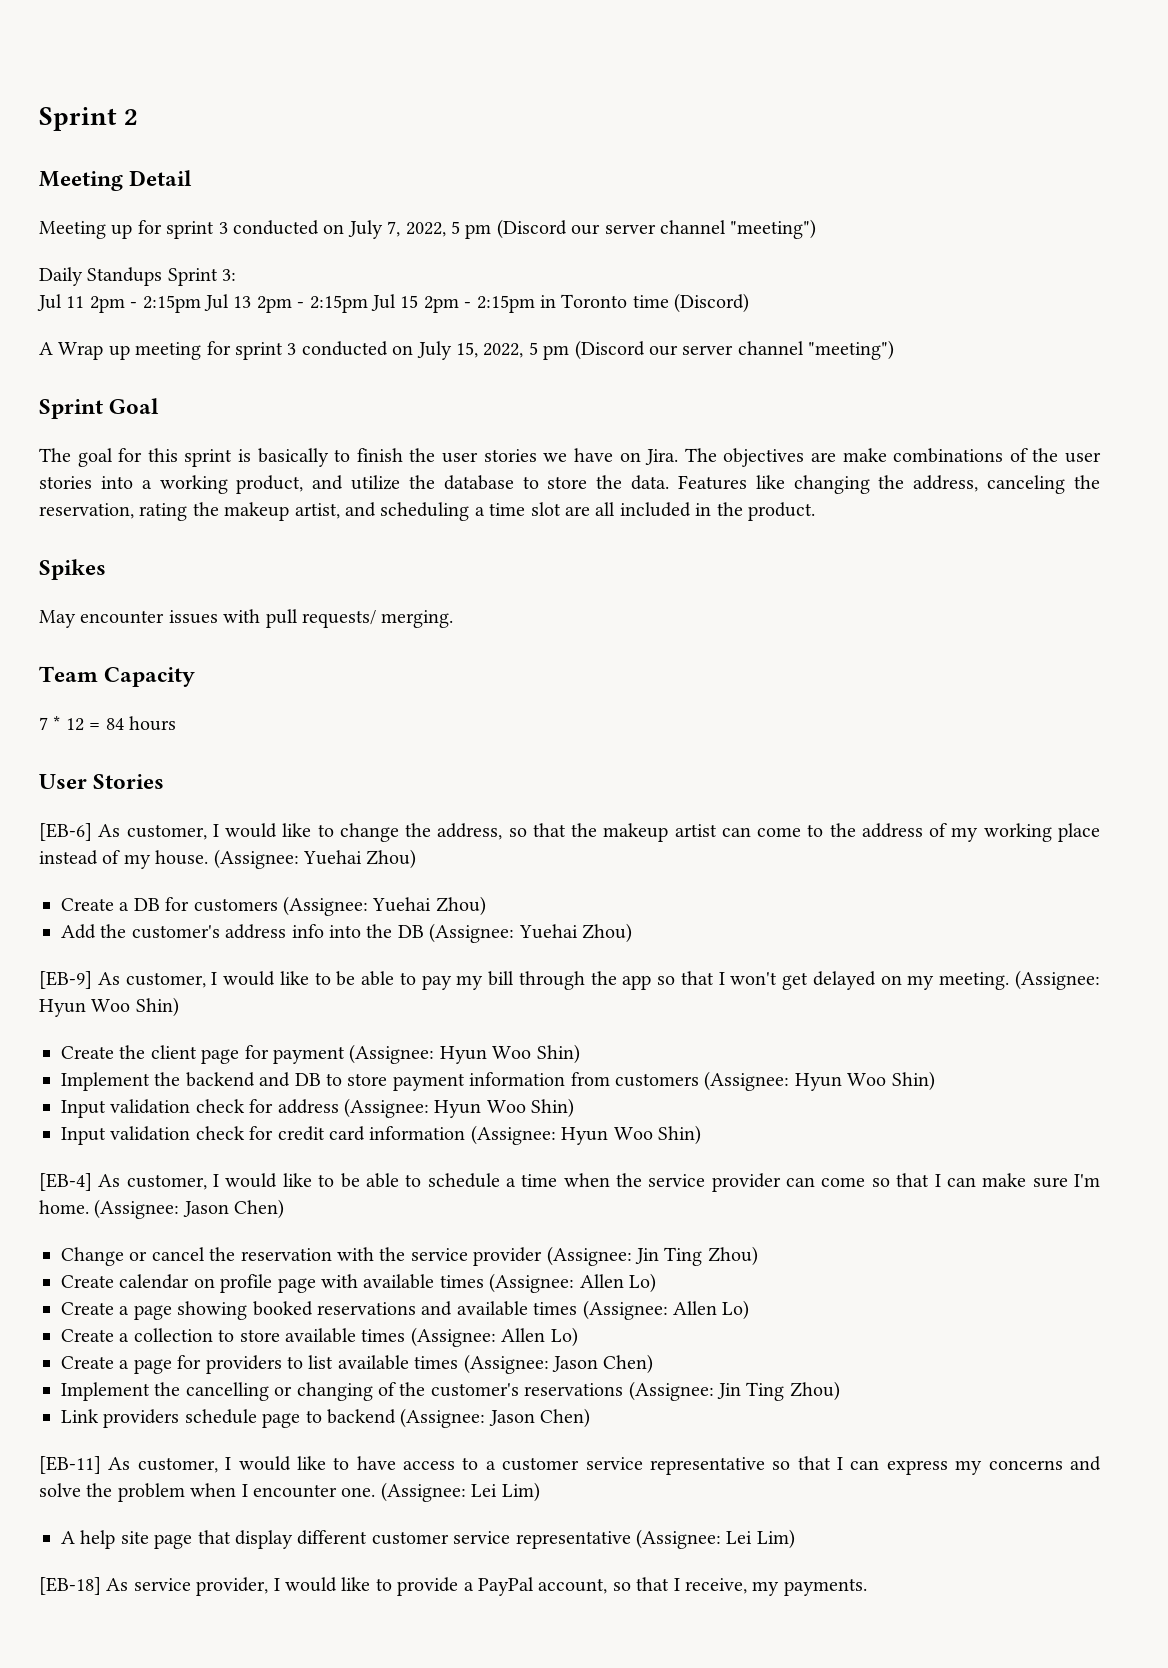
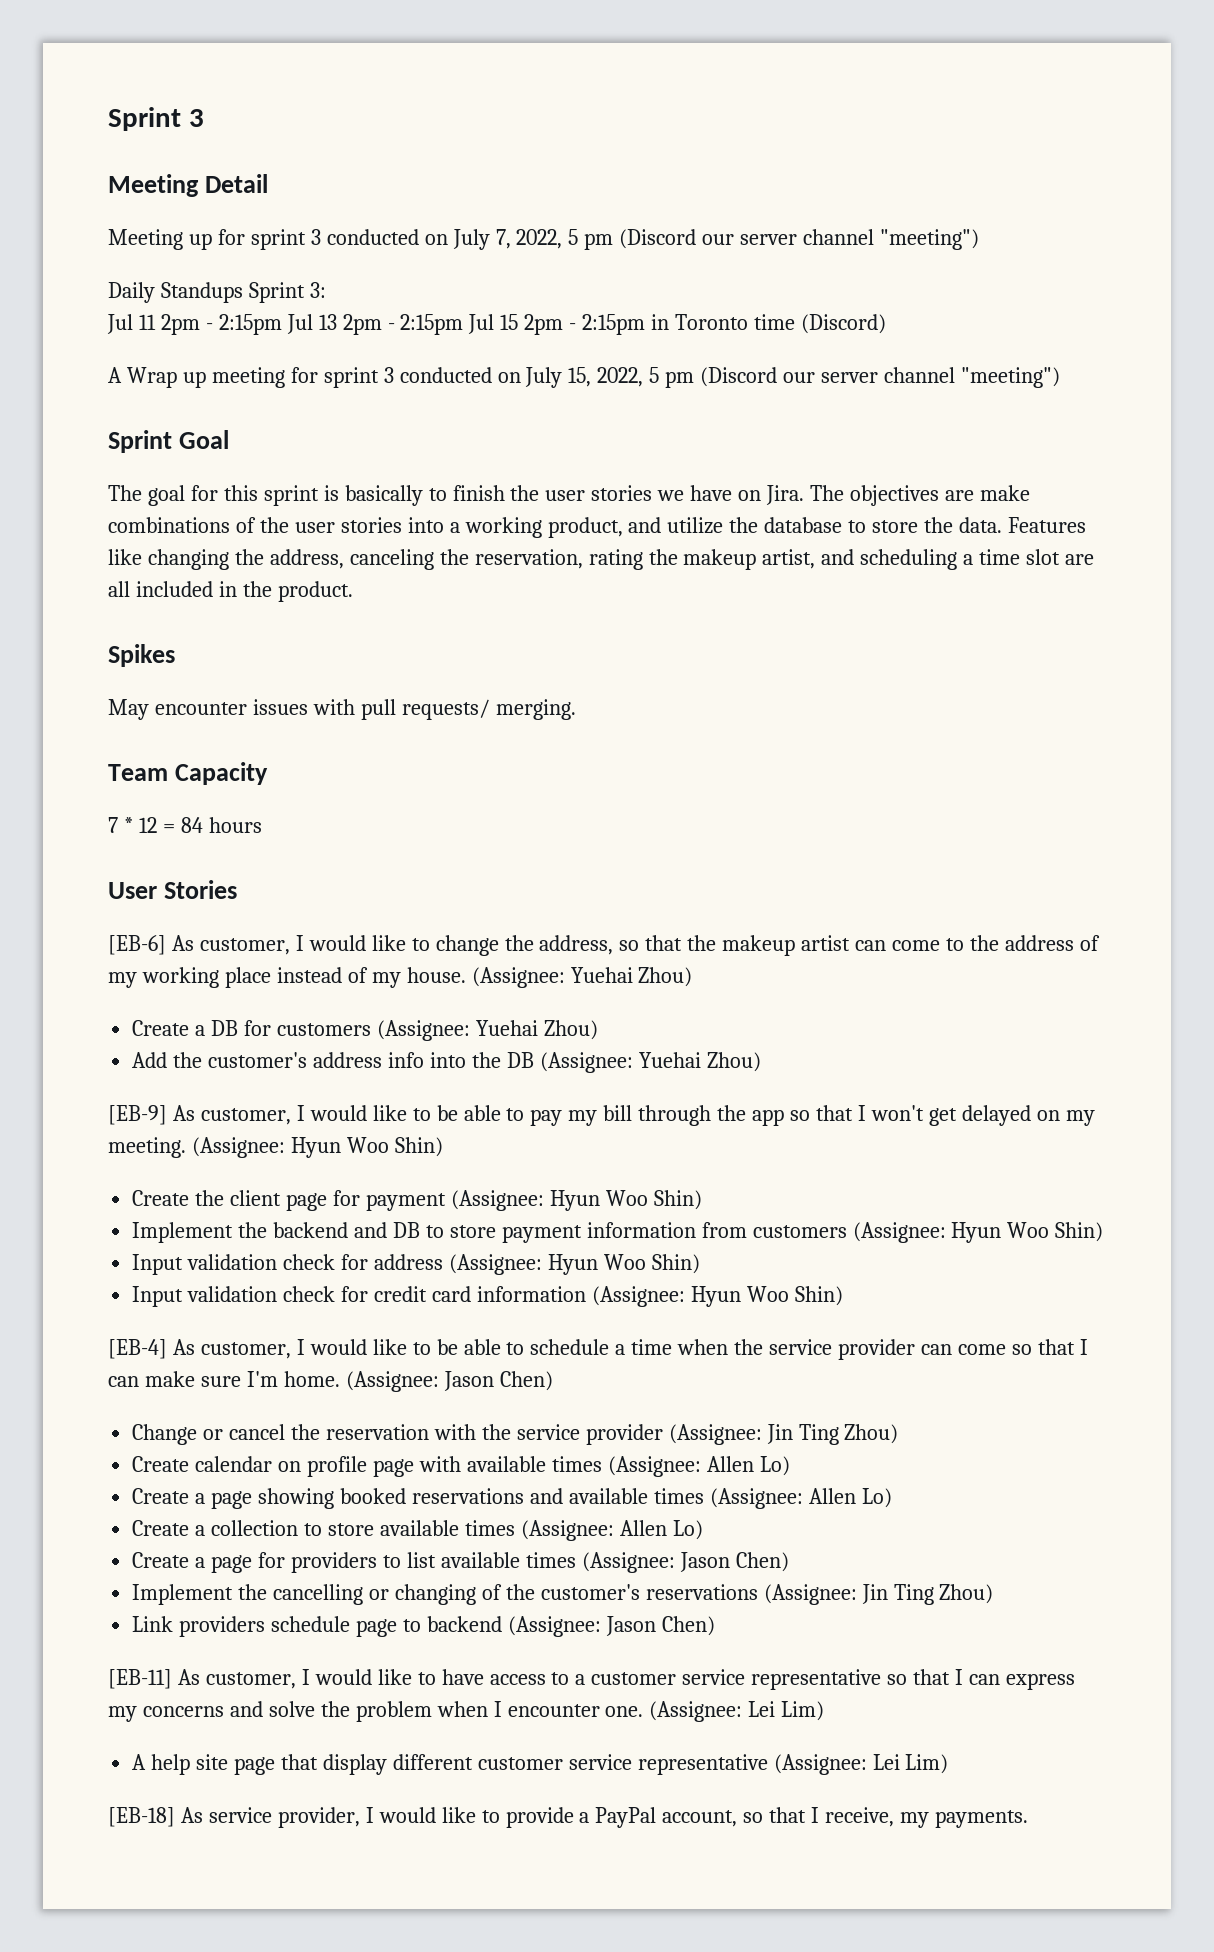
[39,107,139,131] Sprint 2 -> [108,107,204,131] Sprint 3

